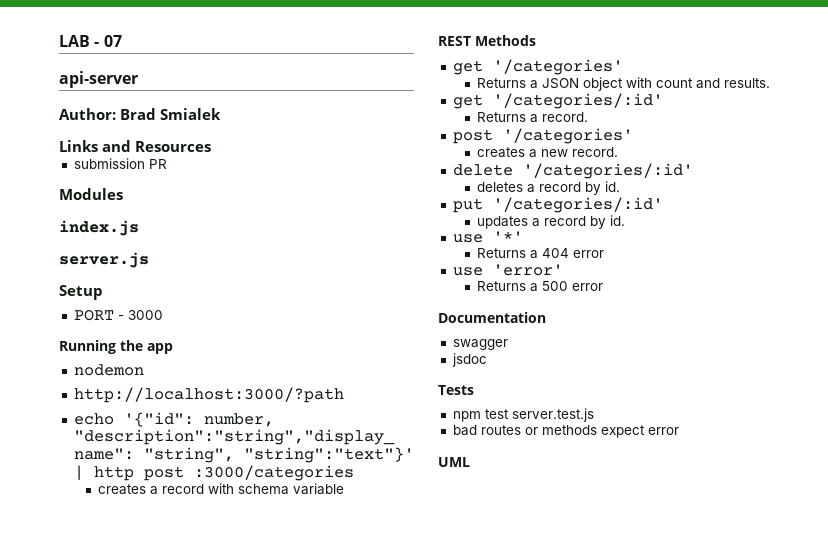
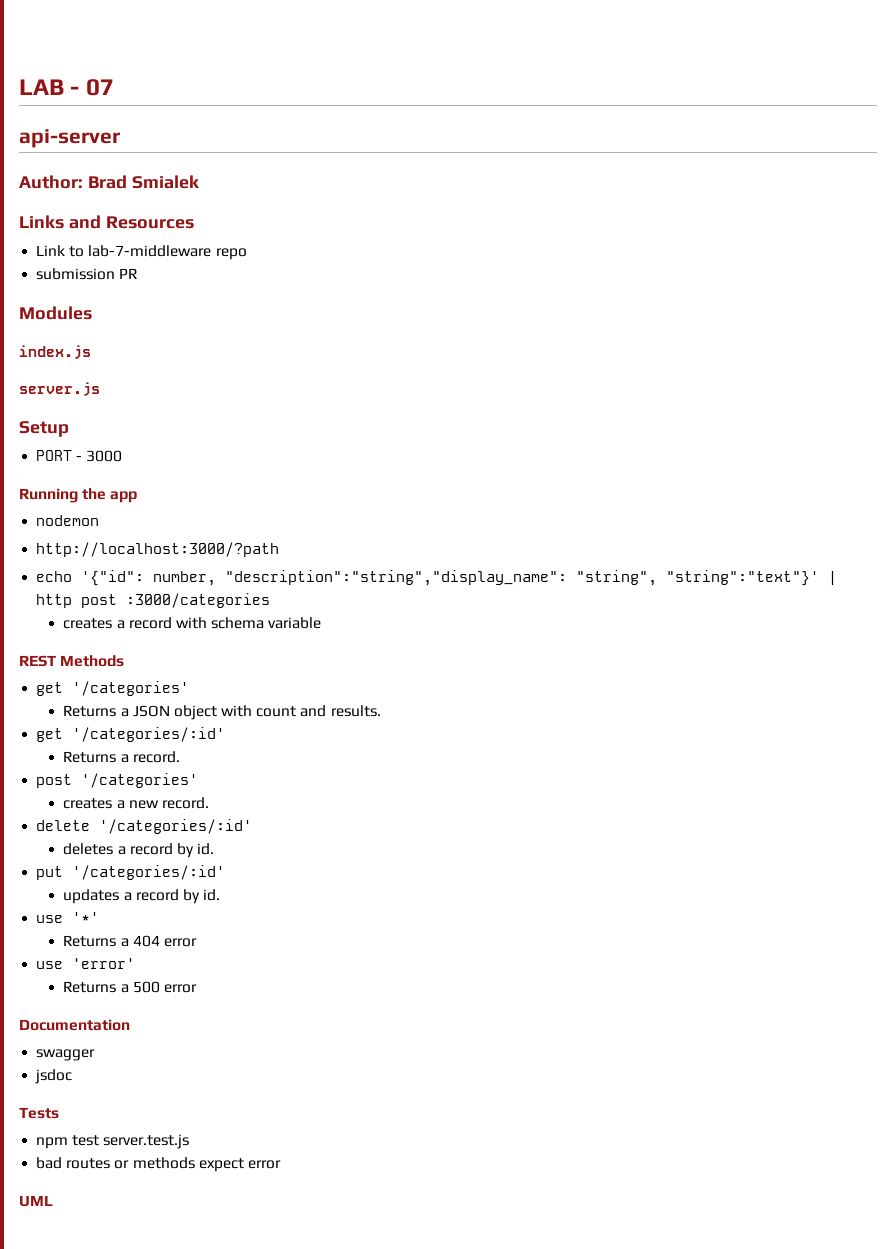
(211, 146) none -> [36,245,247,260] // Link to lab-7-middleware repo

